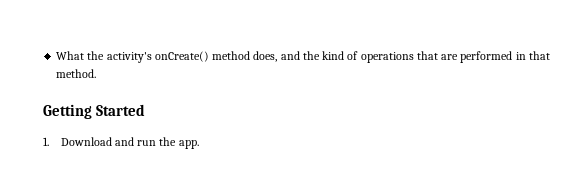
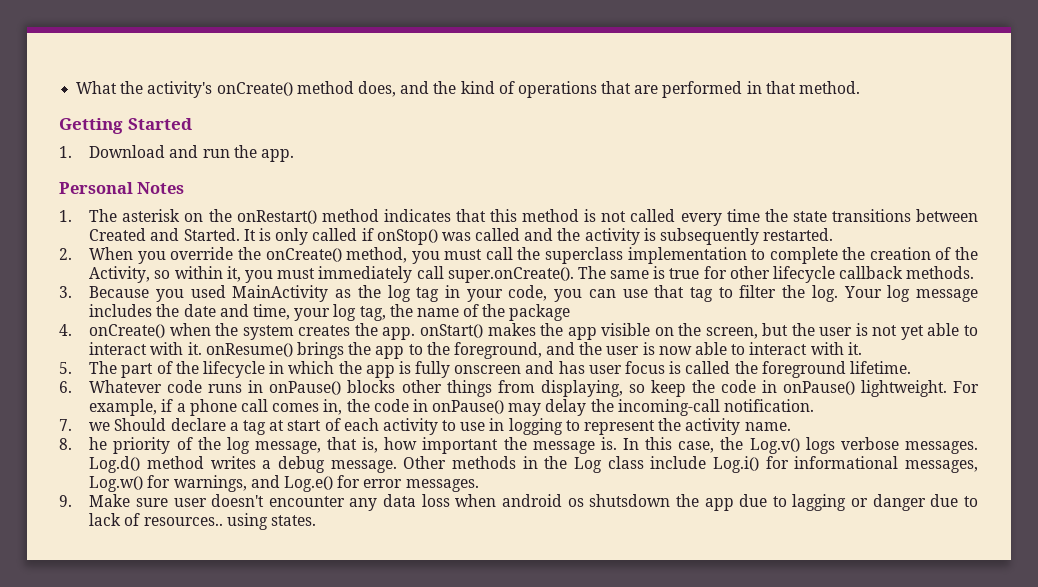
(199, 144) none -> [59,182,185,194] [59,209,979,226] [89,228,834,245] [59,247,979,264] [89,266,975,283] [59,285,978,302] [89,304,571,321] [59,323,979,340] [89,342,862,359] [59,361,911,378] [59,380,979,397] [89,399,815,416] [59,418,791,435] [59,437,978,454] [89,456,978,473] [89,475,479,492] [59,494,978,511] [89,513,316,530] // Personal Notes // 1. The asterisk on the onRestart() method indicates that this method is not called every time the state transitions between Created and Started. It is only called if onStop() was called and the activity is subsequently restarted. // 2. When you override the onCreate() method, you must call the superclass implementation to complete the creation of the Activity, so within it, you must immediately call super.onCreate(). The same is true for other lifecycle callback methods. // 3. Because you used MainActivity as the log tag in your code, you can use that tag to filter the log. Your log message includes the date and time, your log tag, the name of the package // 4. onCreate() when the system creates the app. onStart() makes the app visible on the screen, but the user is not yet able to interact with it. onResume() brings the app to the foreground, and the user is now able to interact with it. // 5. The part of the lifecycle in which the app is fully onscreen and has user focus is called the foreground lifetime. // 6. Whatever code runs in onPause() blocks other things from displaying, so keep the code in onPause() lightweight. For example, if a phone call comes in, the code in onPause() may delay the incoming-call notification. // 7. we Should declare a tag at start of each activity to use in logging to represent the activity name. // 8. he priority of the log message, that is, how important the message is. In this case, the Log.v() logs verbose messages. Log.d() method writes a debug message. Other methods in the Log class include Log.i() for informational messages, Log.w() for warnings, and Log.e() for error messages. // 9. Make sure user doesn't encounter any data loss when android os shutsdown the app due to lagging or danger due to lack of resources.. using states.

